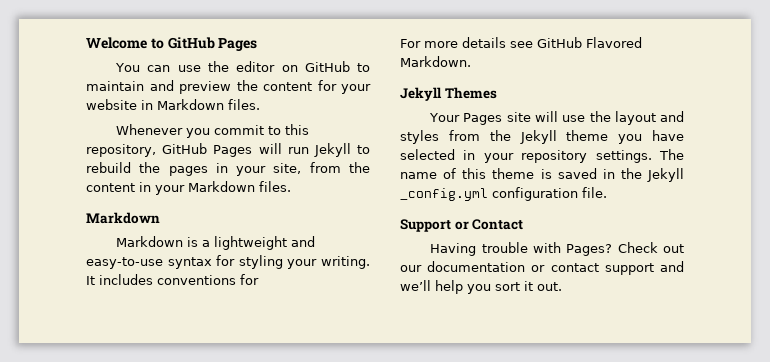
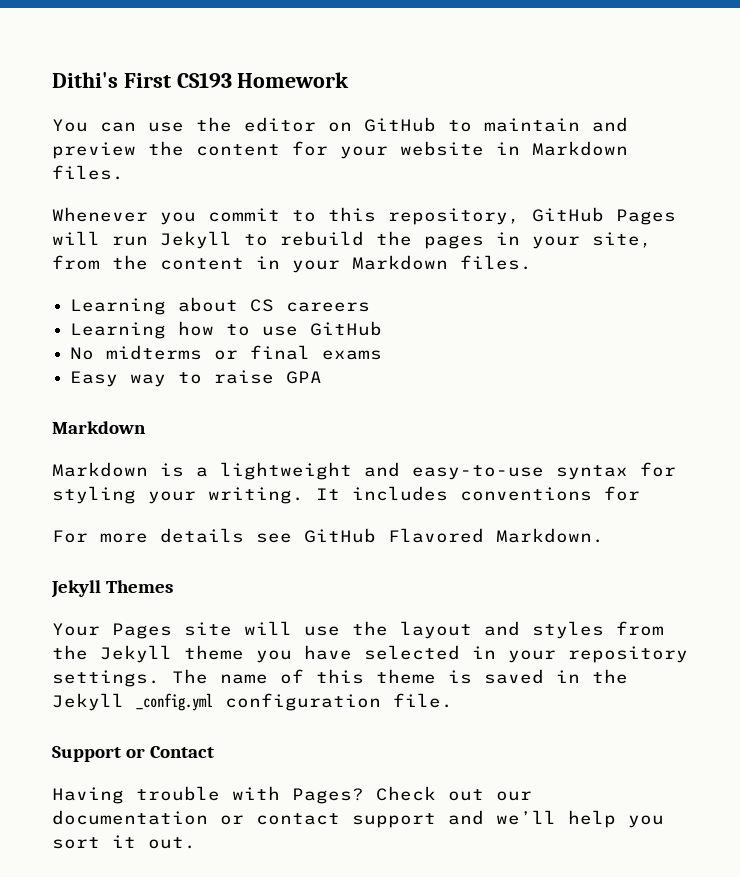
[86,37,258,51] Welcome to GitHub Pages -> [52,72,350,88] Dithi's First CS193 Homework
(291, 186) none -> [70,297,371,315] [70,321,383,339] [70,345,383,360] [70,370,323,387] // Learning about CS careers // Learning how to use GitHub // No midterms or final exams // Easy way to raise GPA

